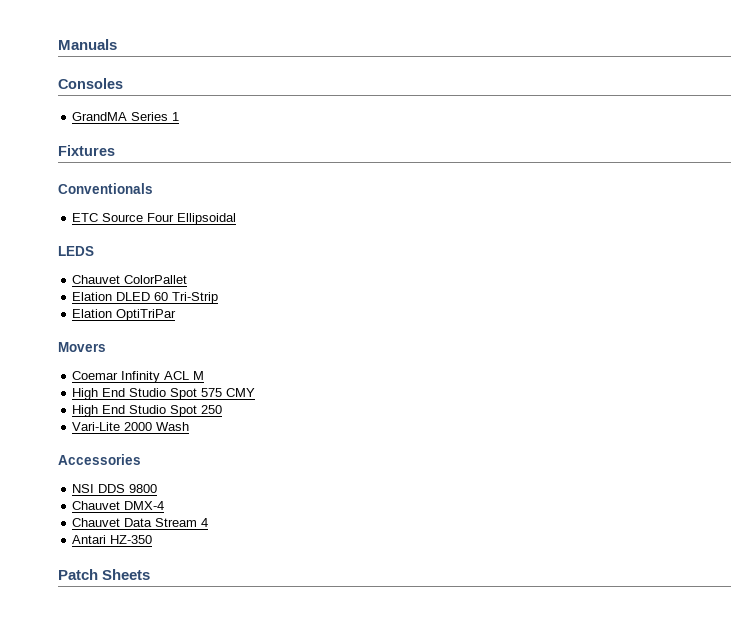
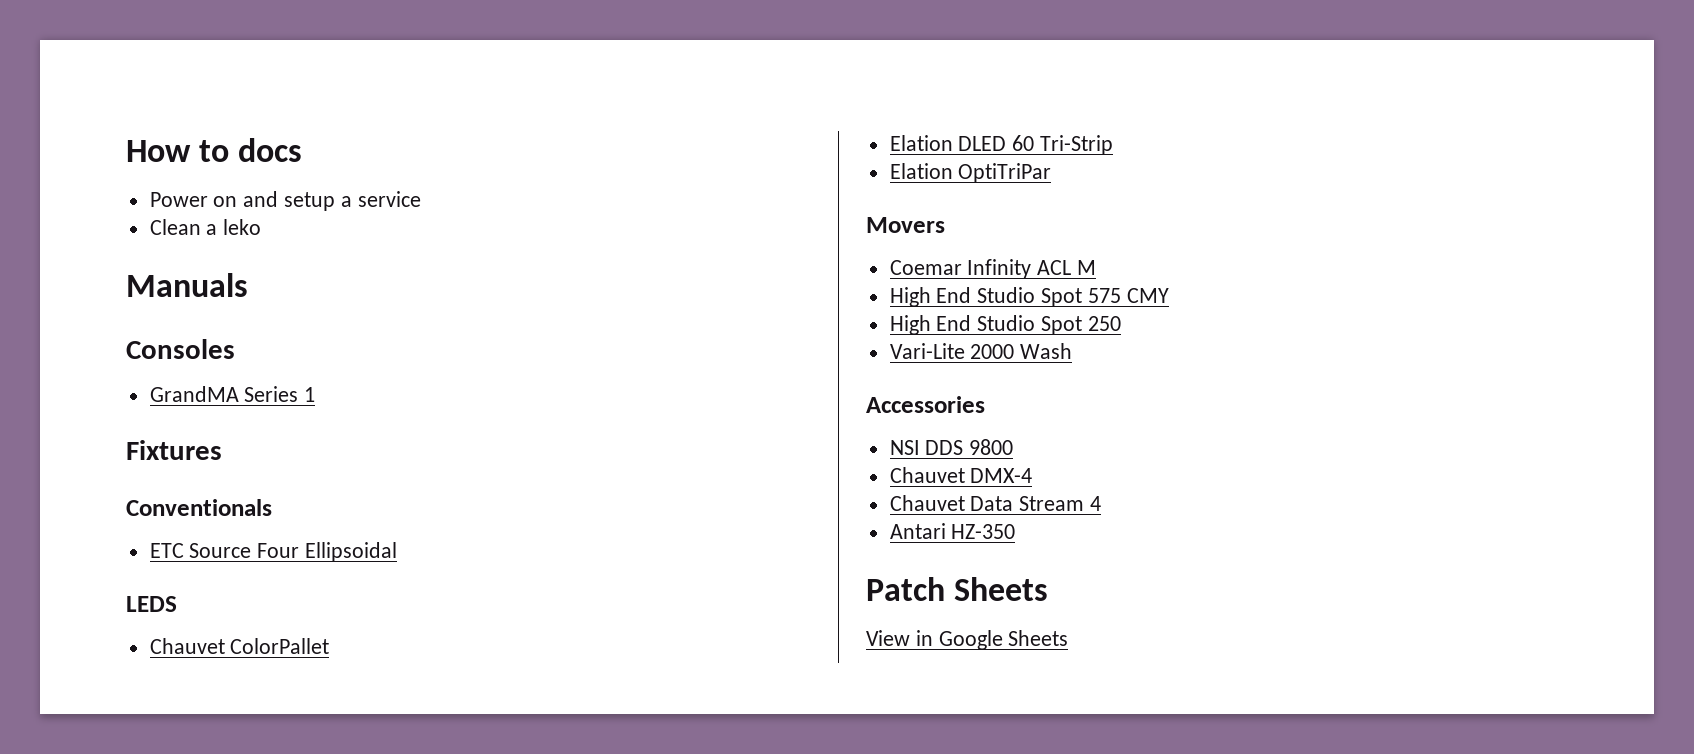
(58, 44) none -> [126,138,303,162] [149,191,421,211] [149,219,262,235] How to docs // Power on and setup a service // Clean a leko //
(151, 574) none -> [866,630,1069,650] // View in Google Sheets

